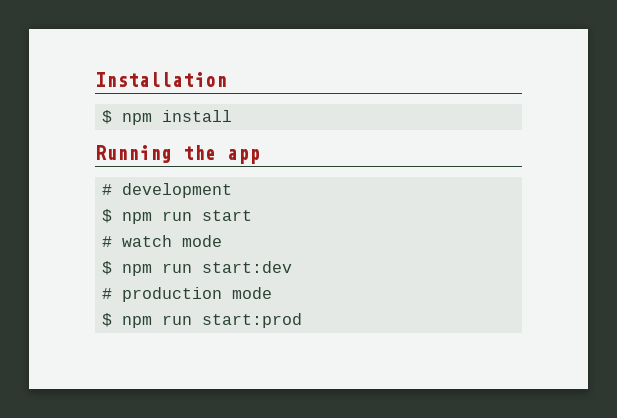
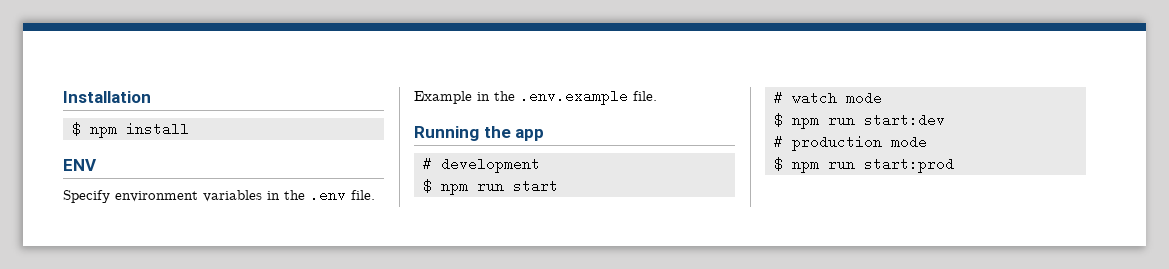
(233, 116) none -> [63,159,97,171] [63,188,375,203] [414,89,657,105] // ENV // Specify environment variables in the .env file. Example in the .env.example file.

